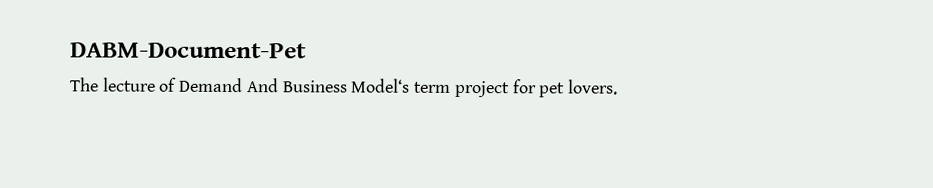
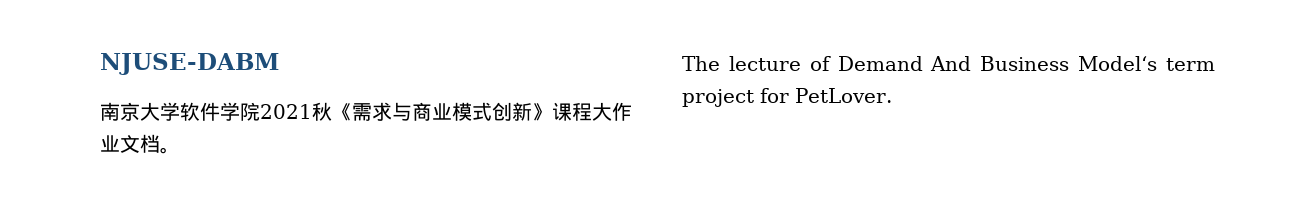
[70,42,307,59] DABM-Document-Pet -> [100,53,279,75] [100,102,632,121] [100,134,180,154] NJUSE-DABM // 南京大学软件学院2021秋《需求与商业模式创新》课程大作业文档。
[538,79,618,98] pet lovers. -> [795,88,892,103] PetLover.

